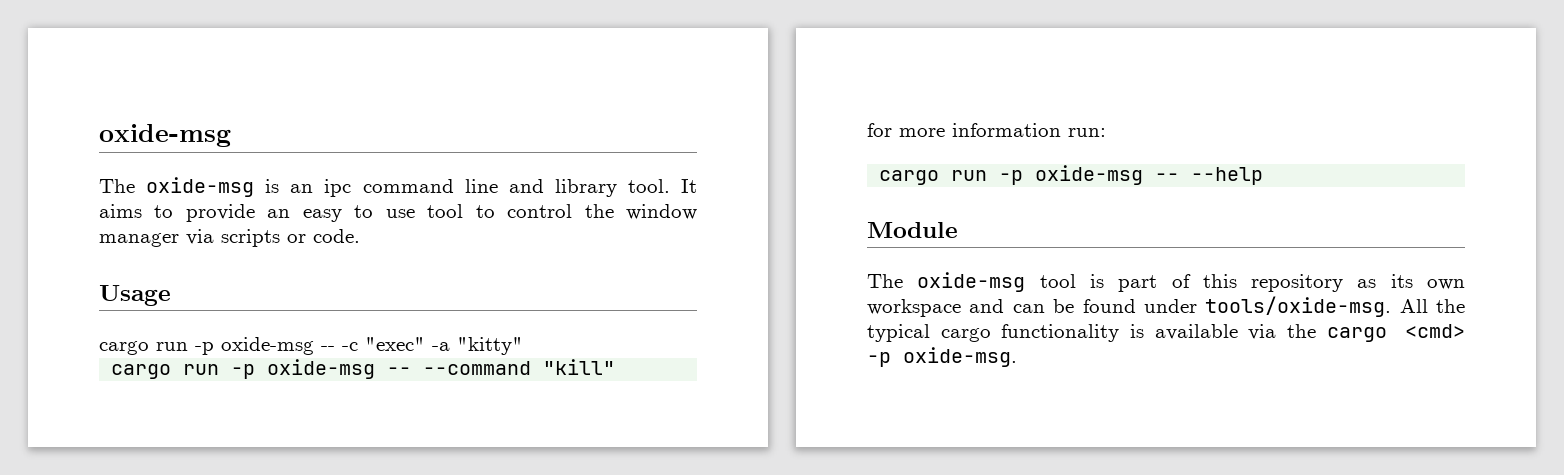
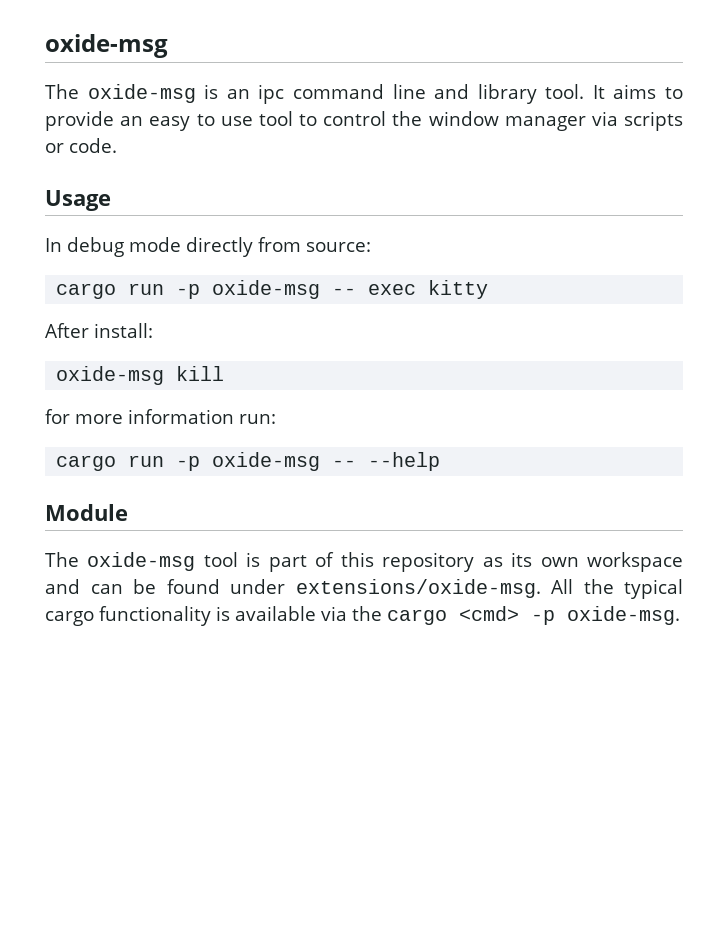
[99,337,523,355] [111,359,616,379] cargo run -p oxide-msg -- -c "exec" -a "kitty" // cargo run -p oxide-msg -- --command "kill" -> [45,237,371,257] [56,280,489,299] [45,323,153,338] [56,366,225,385] In debug mode directly from source: // cargo run -p oxide-msg -- exec kitty // After install: // oxide-msg kill
[1205,296,1392,317] tools/oxide-msg. -> [295,579,541,598] extensions/oxide-msg.

